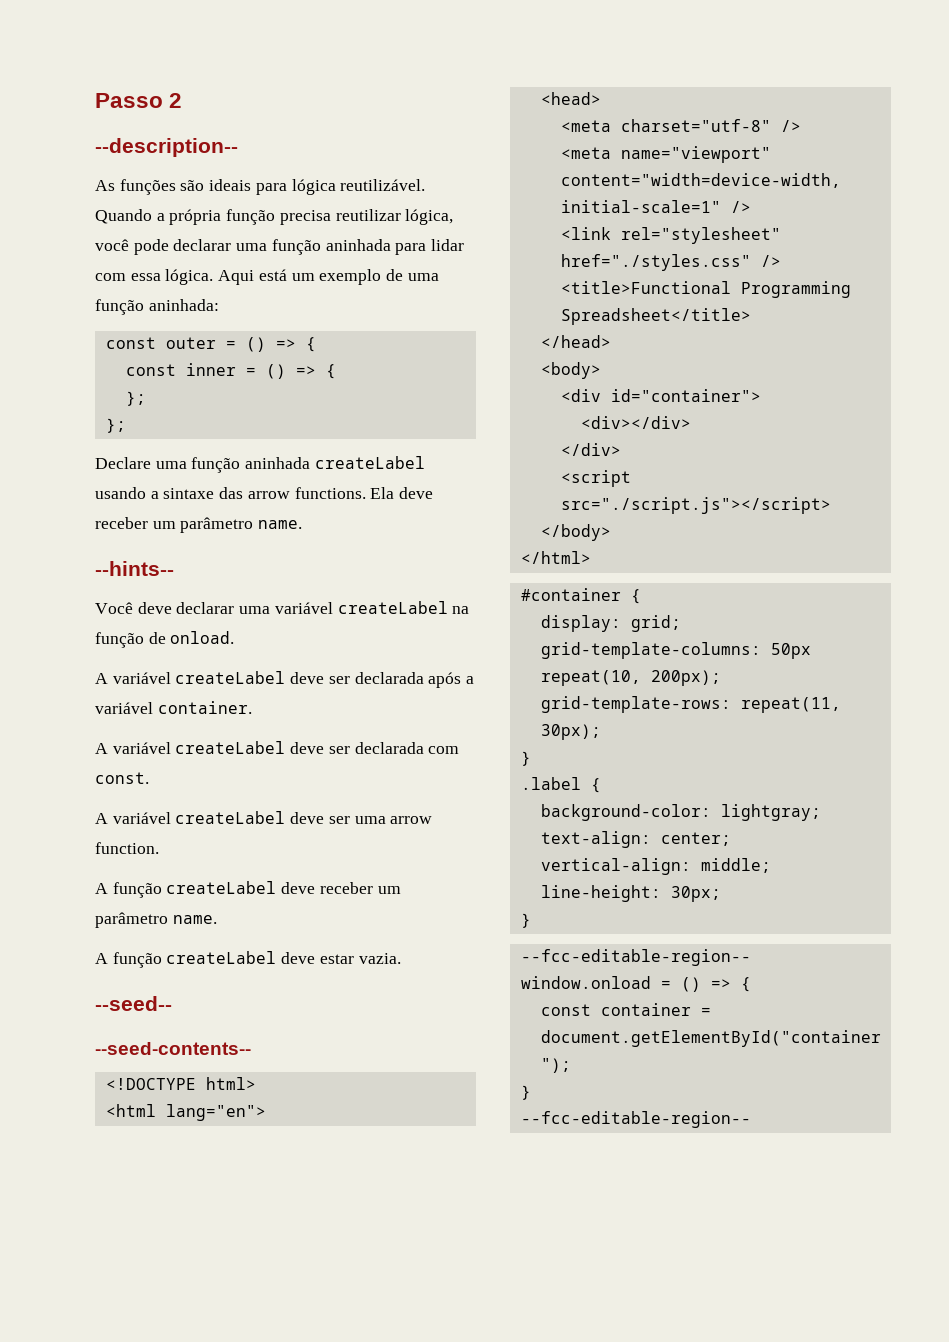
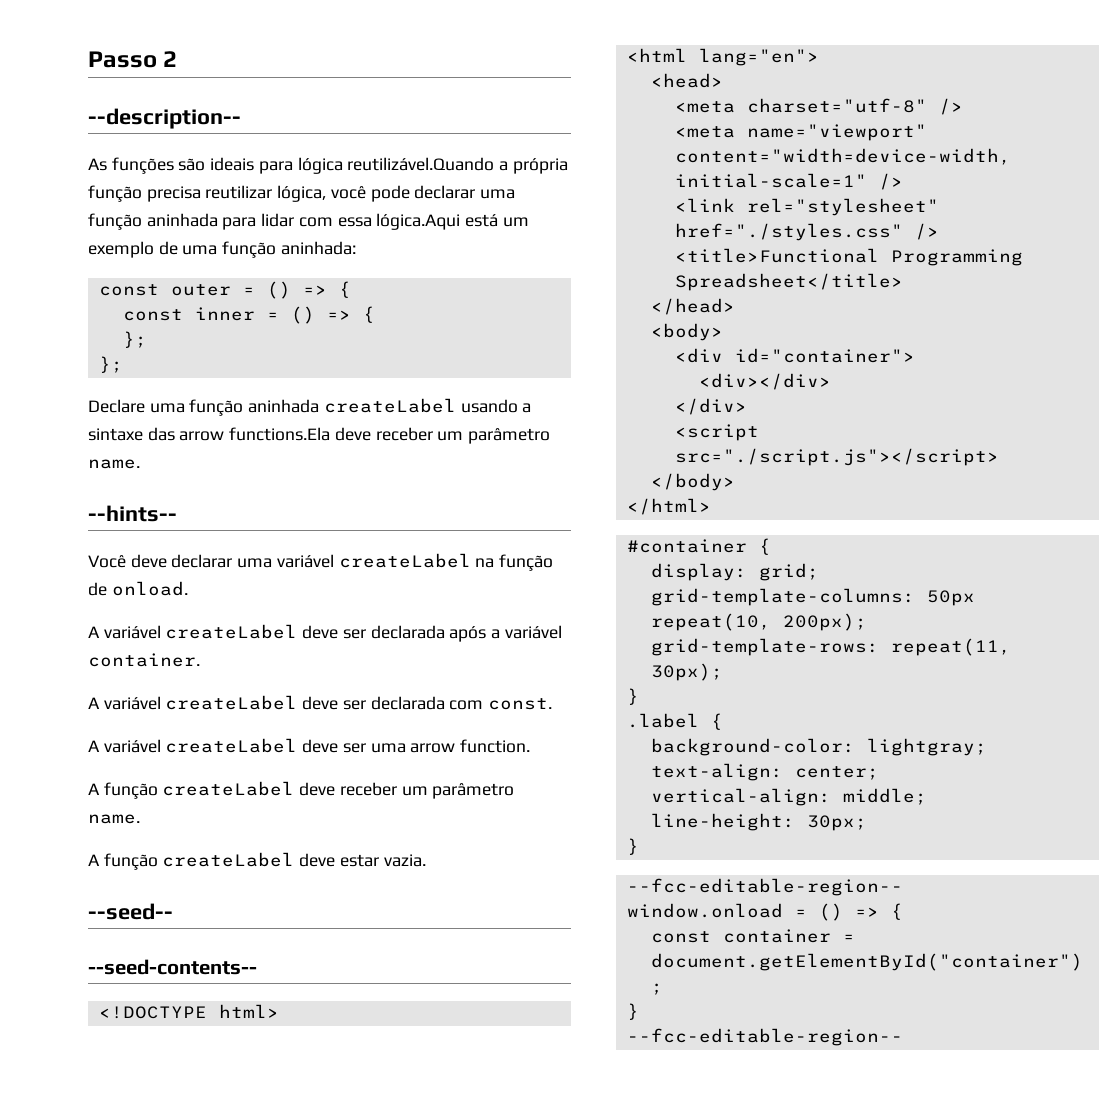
[340,179,426,191] [95,209,152,224] reutilizável. Quando -> [347,157,495,171] reutilizável.Quando
[165,269,255,285] lógica. Aqui -> [376,213,461,230] lógica.Aqui
[294,487,395,499] functions. Ela -> [229,427,331,441] functions.Ela

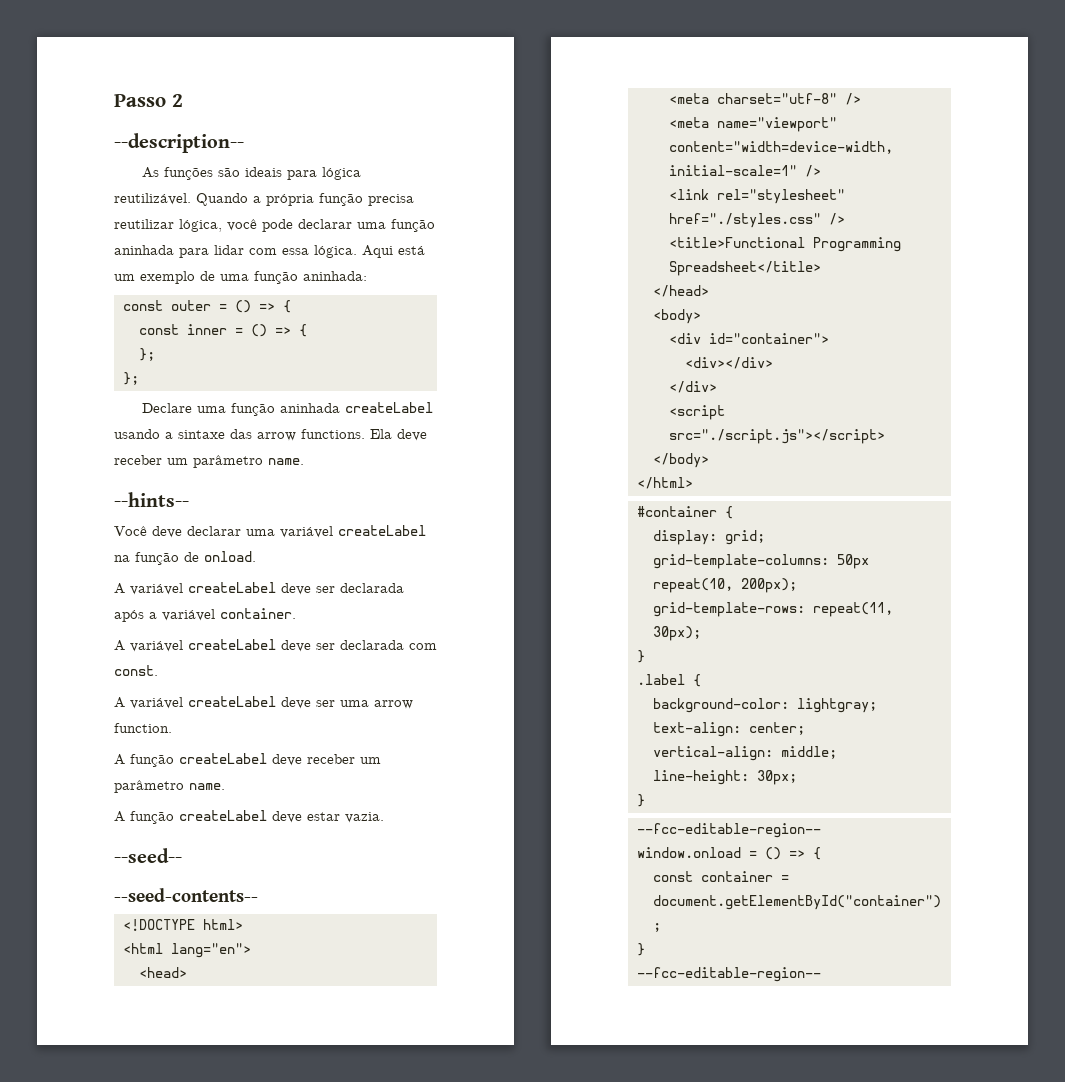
[347,157,495,171] reutilizável.Quando -> [114,193,248,206] reutilizável. Quando
[376,213,461,230] lógica.Aqui -> [314,245,393,258] lógica. Aqui
[229,427,331,441] functions.Ela -> [301,429,392,439] functions. Ela

